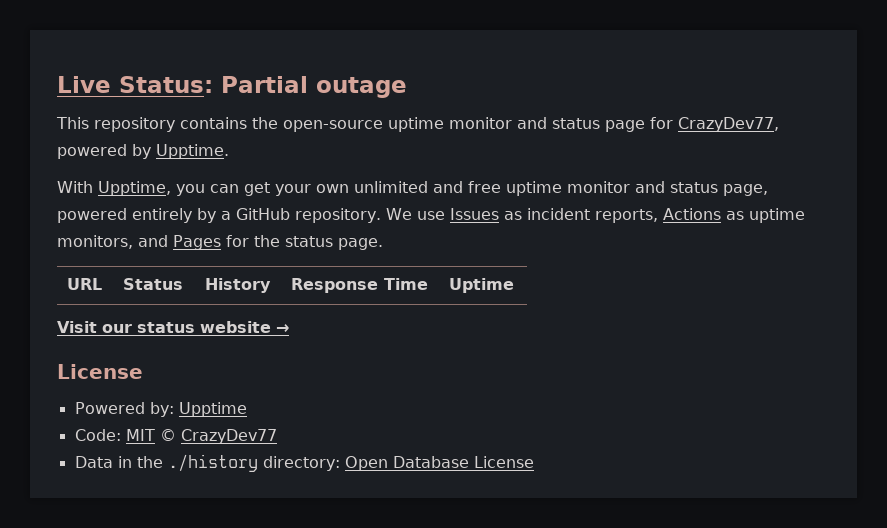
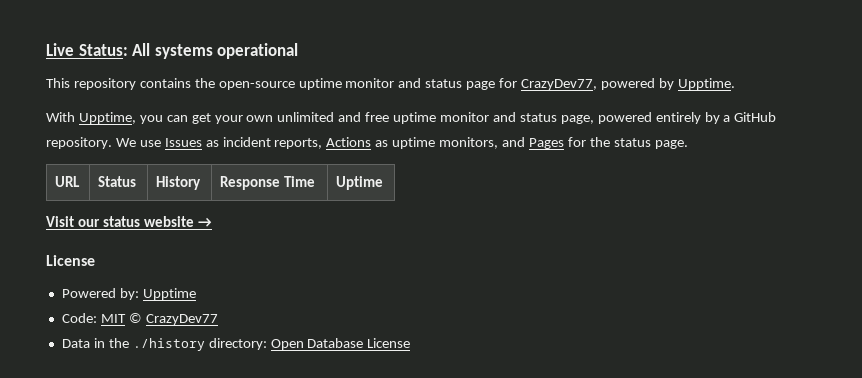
[221,76,407,98] Partial outage -> [132,43,299,59] All systems operational

